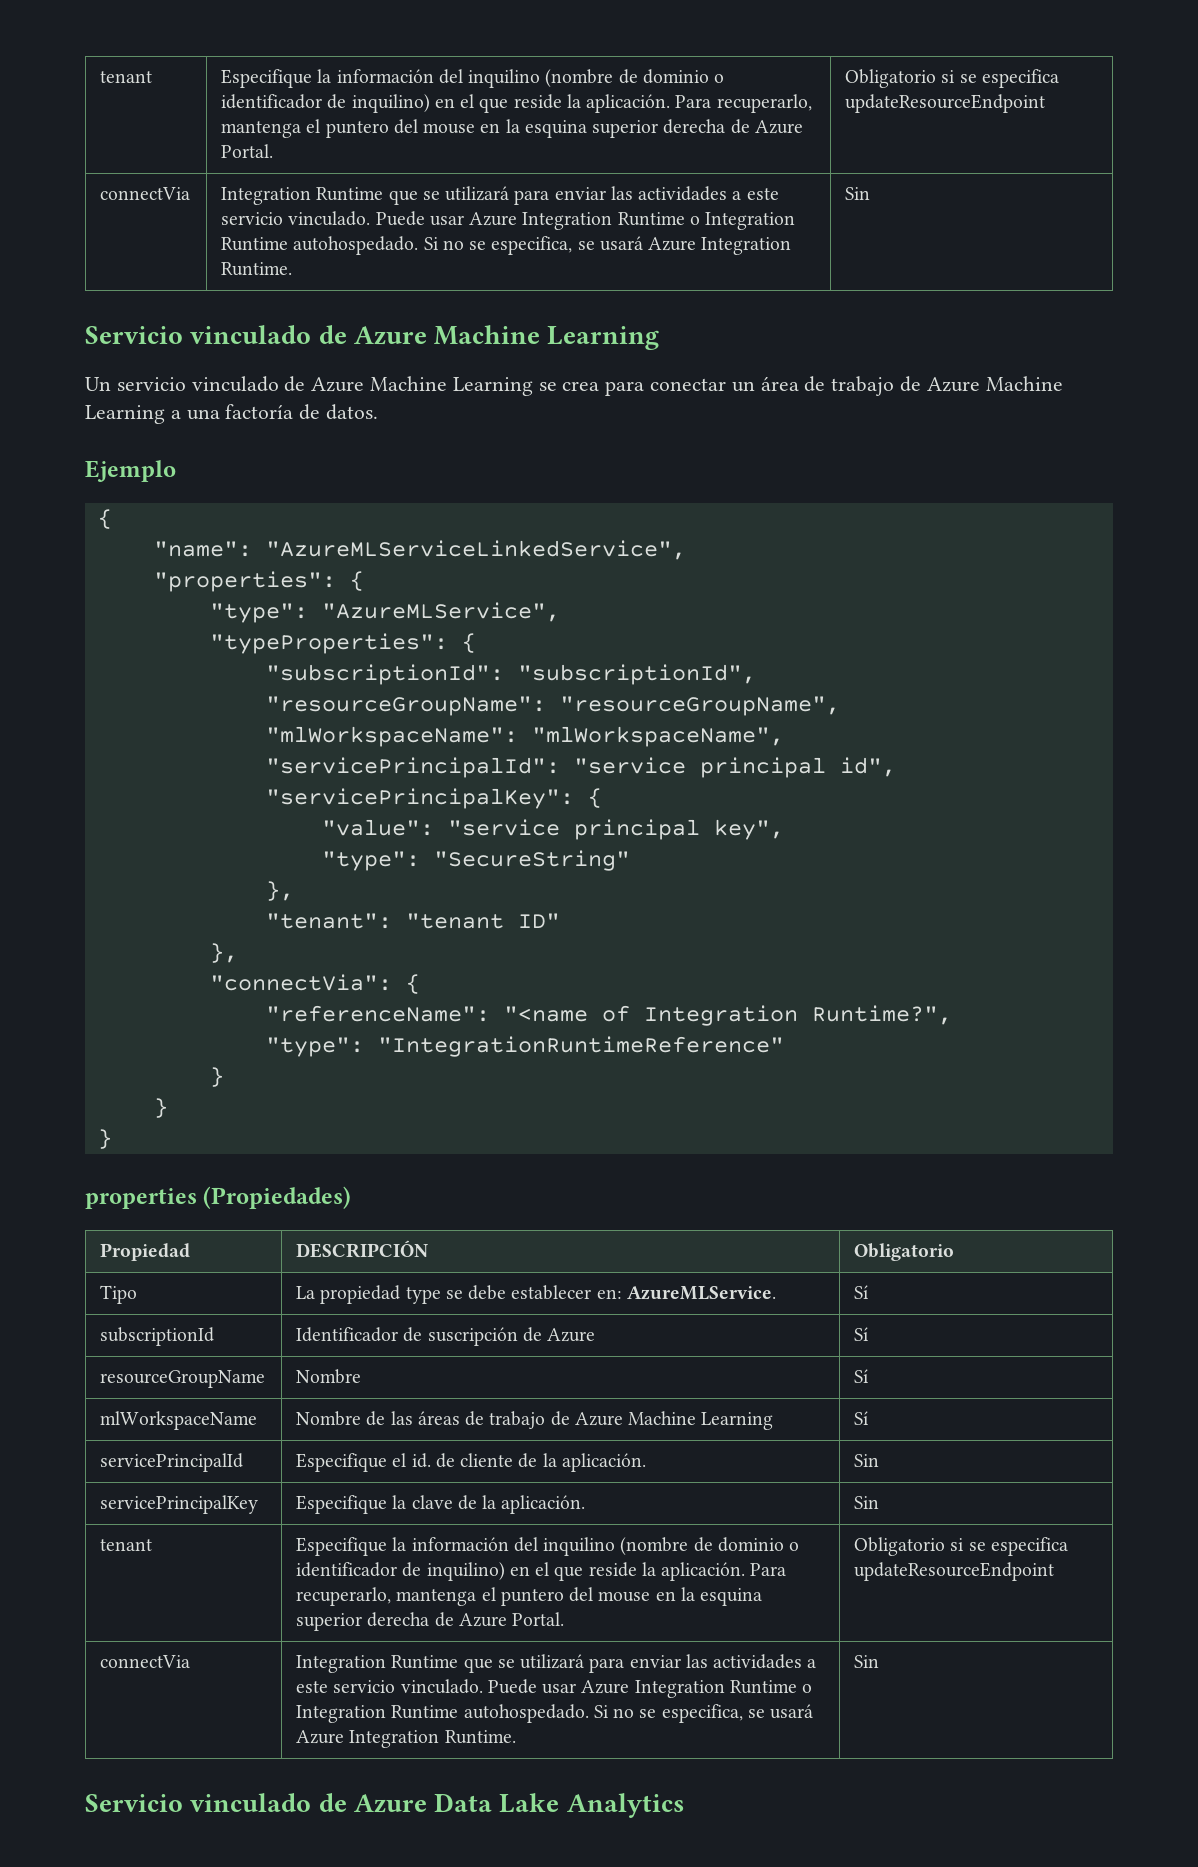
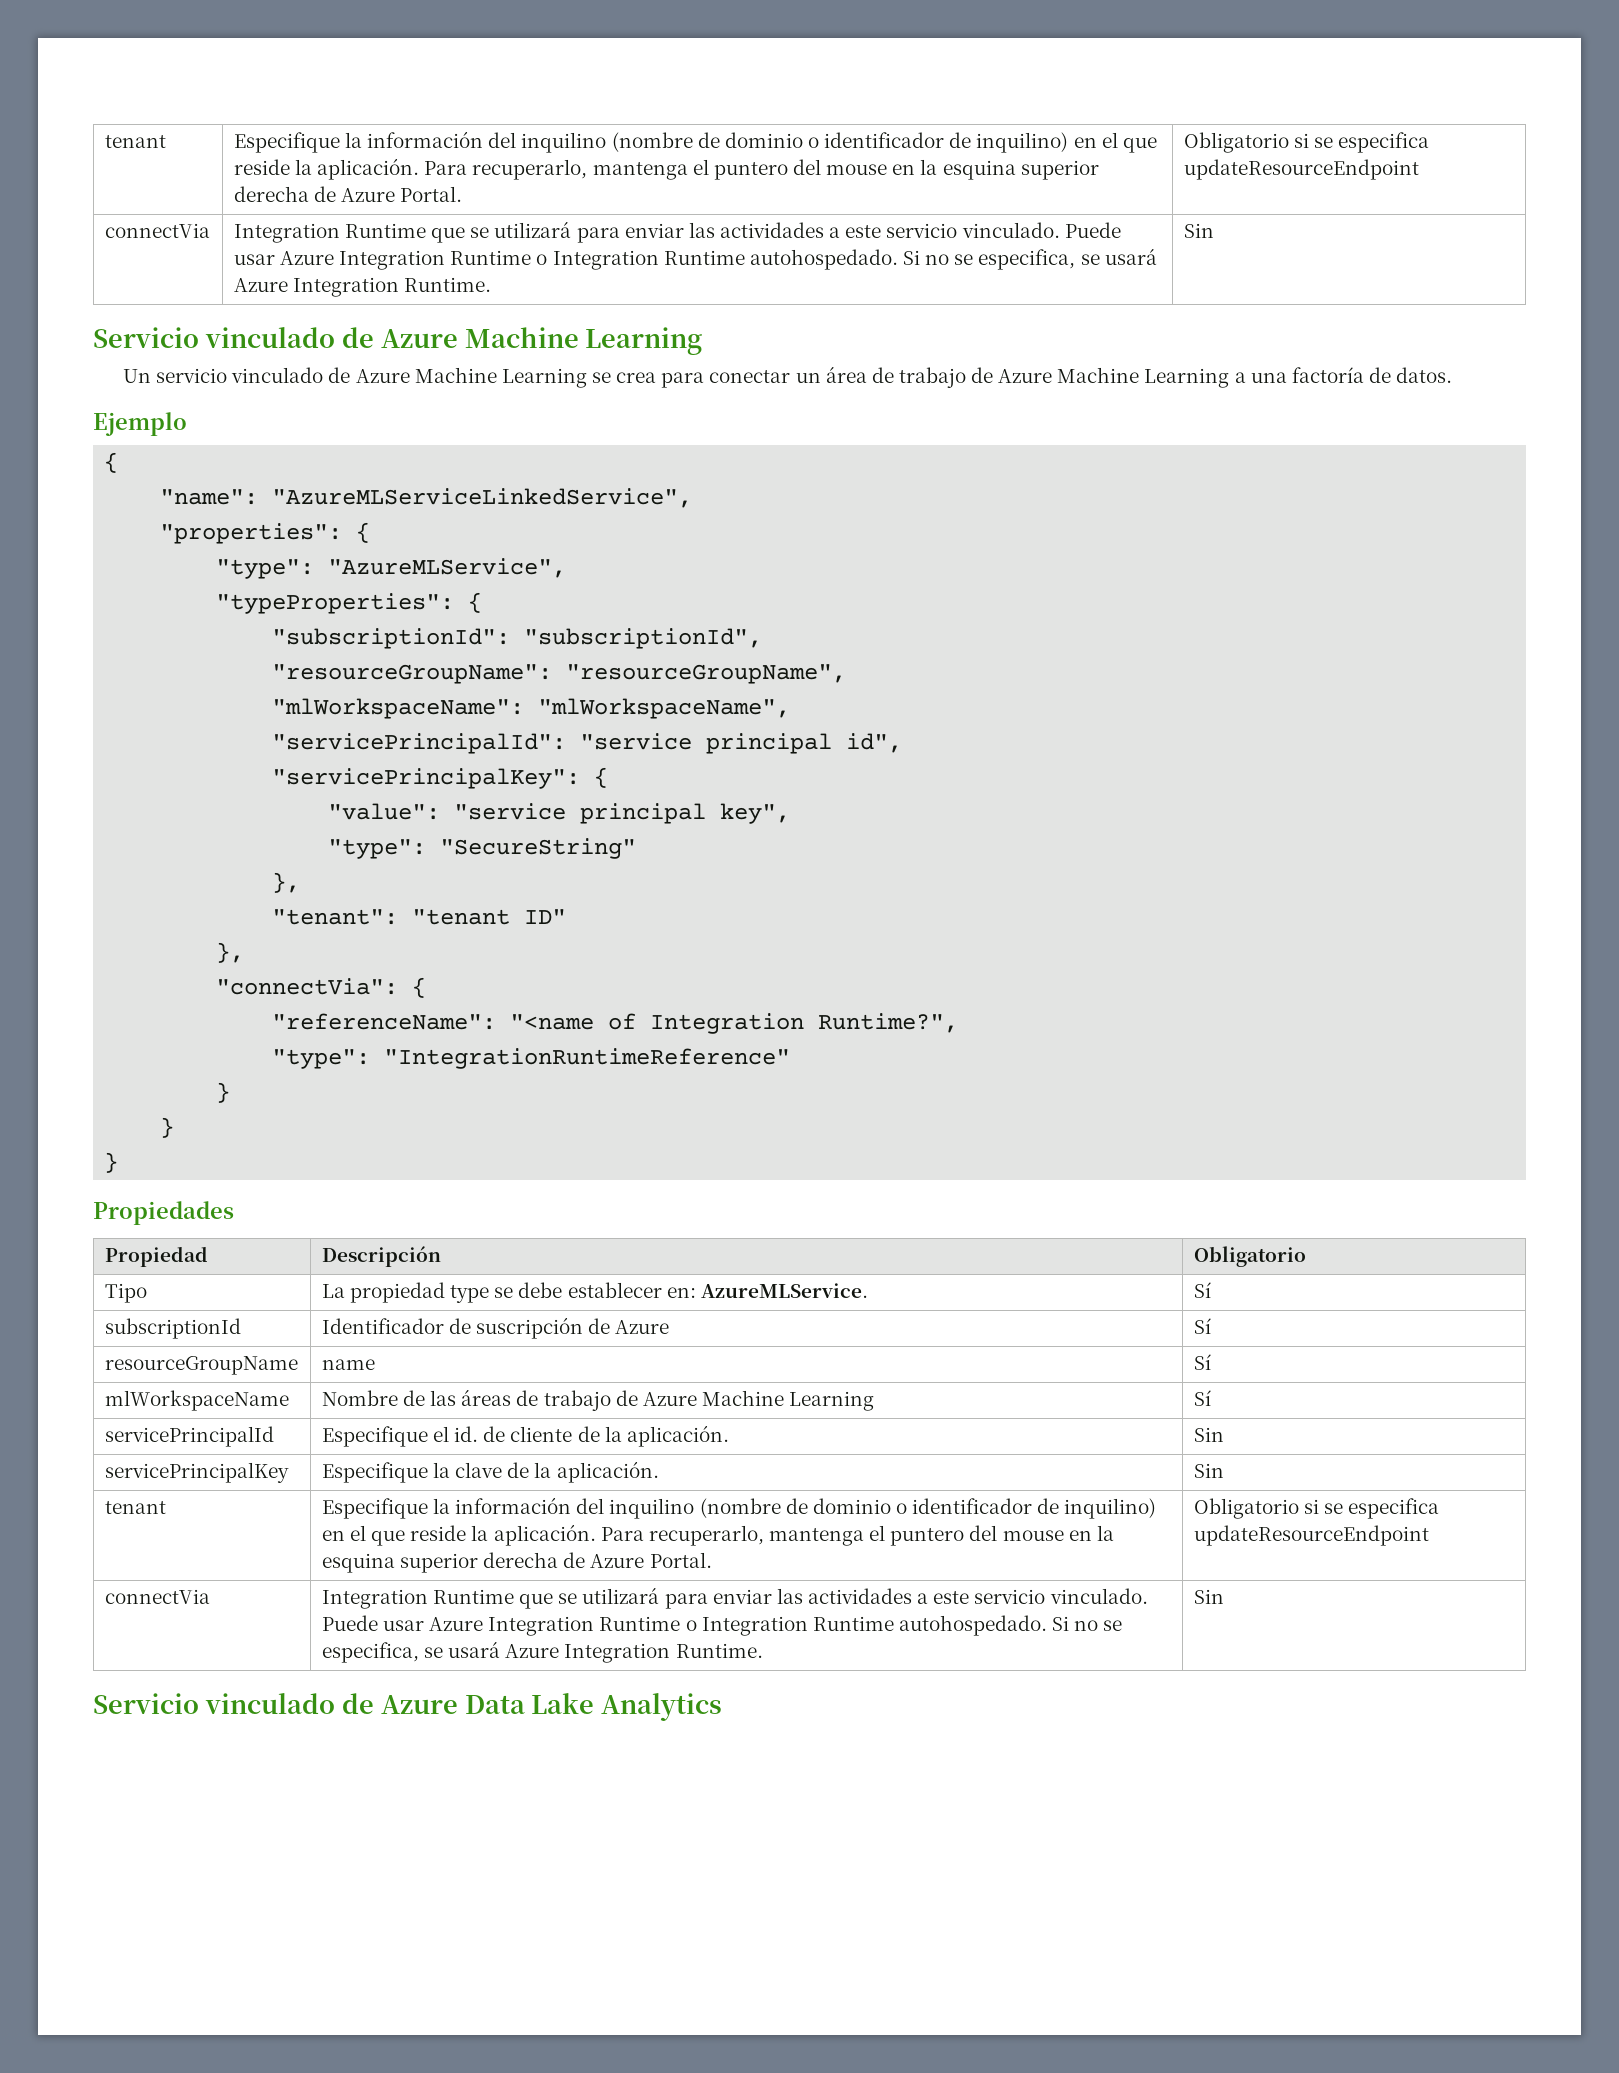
[85,1186,352,1209] properties (Propiedades) -> [93,1201,234,1225] Propiedades
[296,1240,430,1258] DESCRIPCIÓN -> [321,1246,441,1267] Descripción
[296,1369,362,1384] Nombre -> [321,1359,375,1370] name

